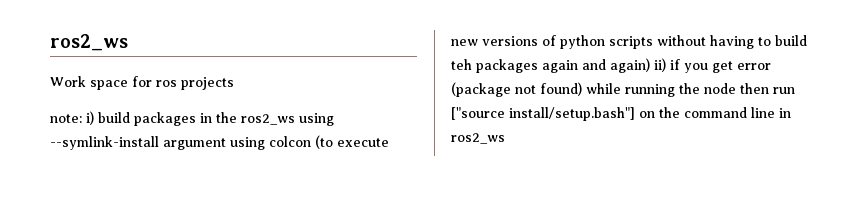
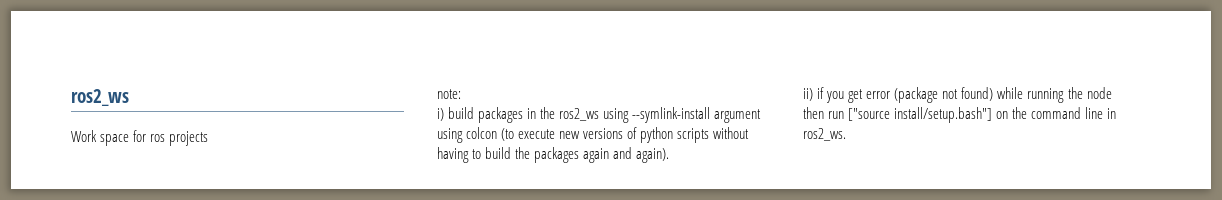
(82, 118) none -> (461, 94) //
[451,59,472,70] teh -> [515,147,531,159] the
[610,58,650,73] again) -> [636,148,670,163] again). //
[451,133,505,144] ros2_ws -> [803,128,846,141] ros2_ws.

